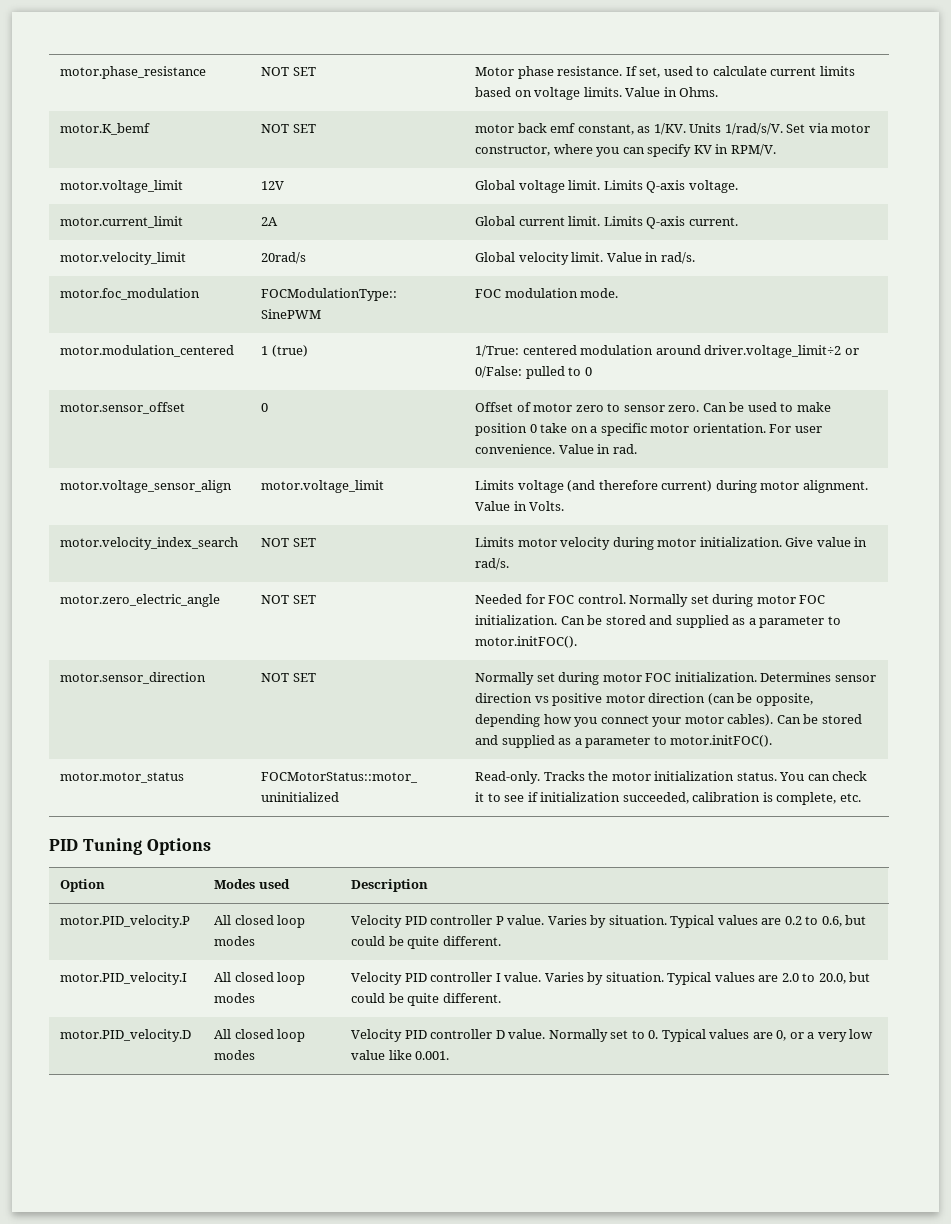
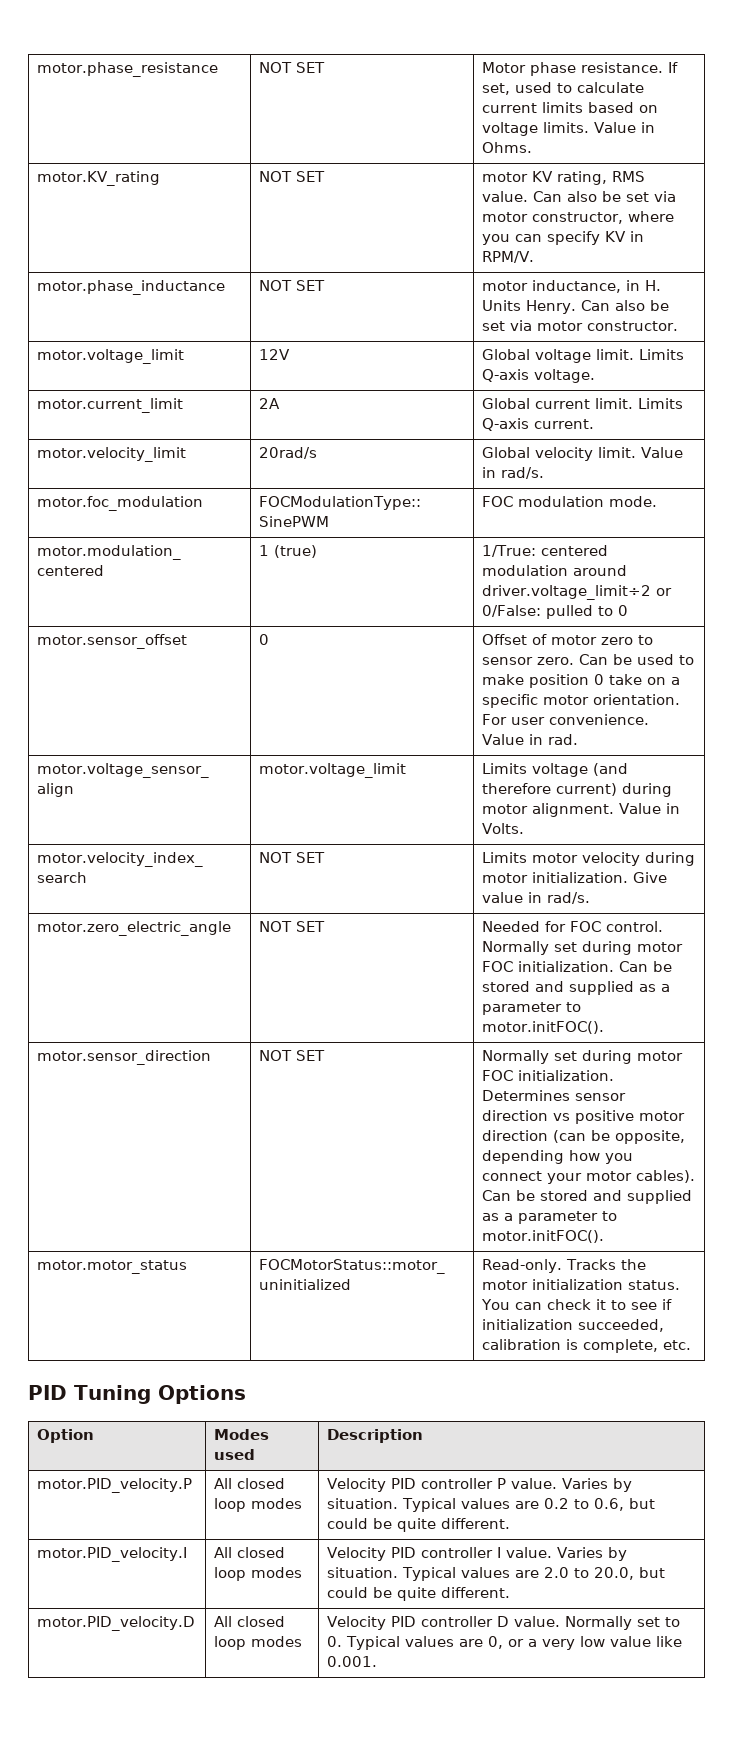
[60,123,151,135] [261,124,316,133] [475,123,806,135] motor.K_bemf | NOT SET | motor back emf constant, as 1/KV. Units 1/rad/s/V. Set -> [37,171,161,186] [259,171,326,182] [482,171,646,185] [482,191,650,202] motor.KV_rating | NOT SET | motor KV rating, RMS value. Can also be set
(776, 150) none -> [37,280,226,295] [259,280,326,291] [482,280,662,293] [482,300,670,314] [482,320,679,331] // motor.phase_inductance | NOT SET | motor inductance, in H. Units Henry. Can also be set via motor constructor.

